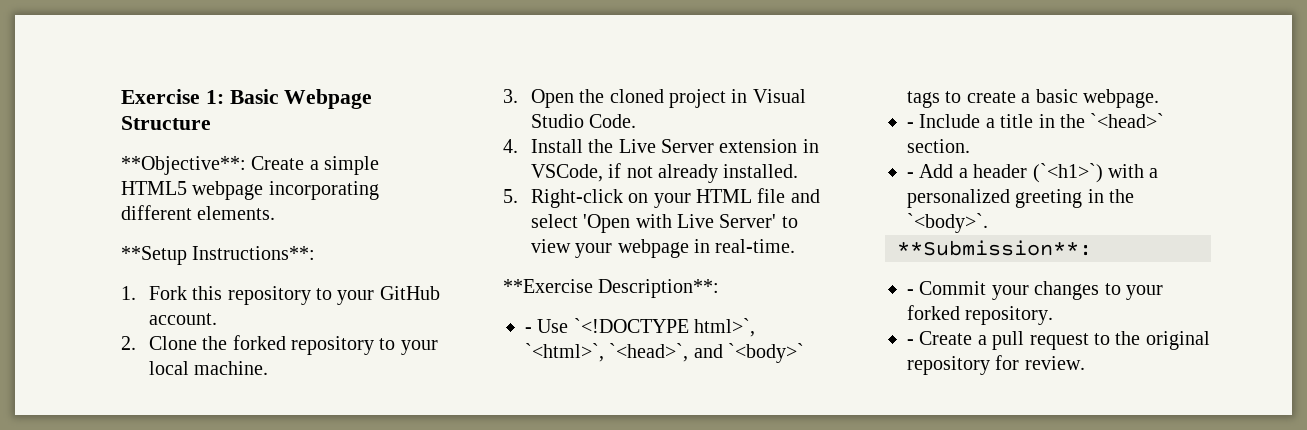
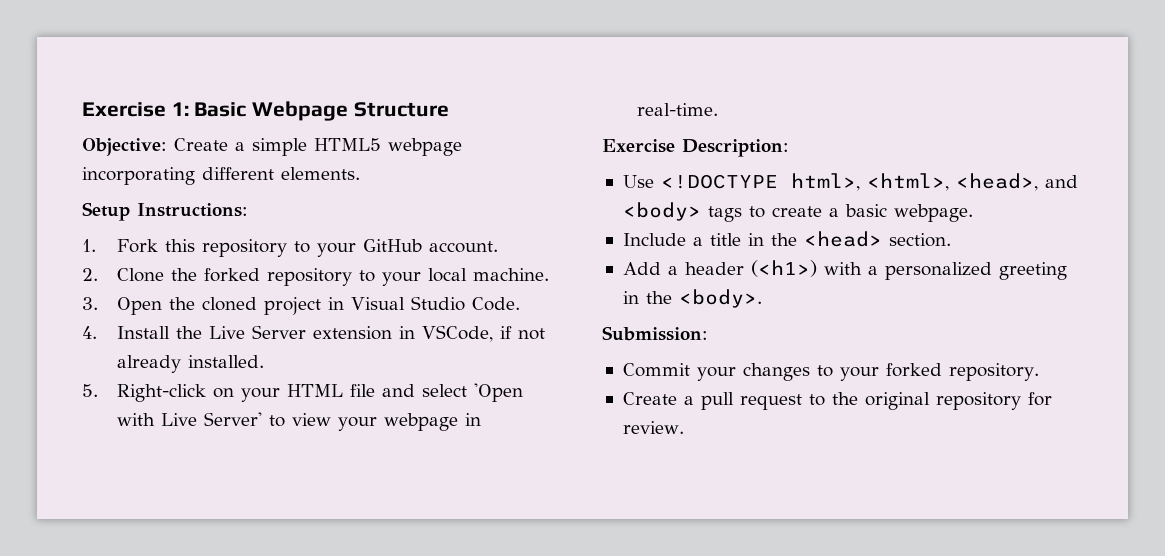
[121,156,246,175] **Objective**: -> [82,138,167,156] Objective:
[121,246,316,265] **Setup Instructions**: -> [82,202,248,221] Setup Instructions:
[503,279,720,298] [525,318,756,337] [525,343,805,363] **Exercise Description**: // - Use `<!DOCTYPE html>`, `<html>`, `<head>`, and `<body>` -> [602,139,789,157] [622,173,1078,191] [622,202,701,221] Exercise Description: // Use <!DOCTYPE html>, <html>, <head>, and <body>
[907,122,914,128] - -> (973, 213) none
[1090,113,1165,128] `<head>` -> [803,231,882,247] <head>
[907,172,914,178] - -> (951, 240) none
[1032,163,1103,183] (`<h1>`) -> [750,260,817,277] (<h1>)
[907,213,988,233] [897,240,1092,256] [907,289,914,295] `<body>`. // **Submission**: // - -> [678,289,762,308] [602,326,708,341] <body>. // Submission: //
[907,339,914,345] - -> (1039, 372) none

